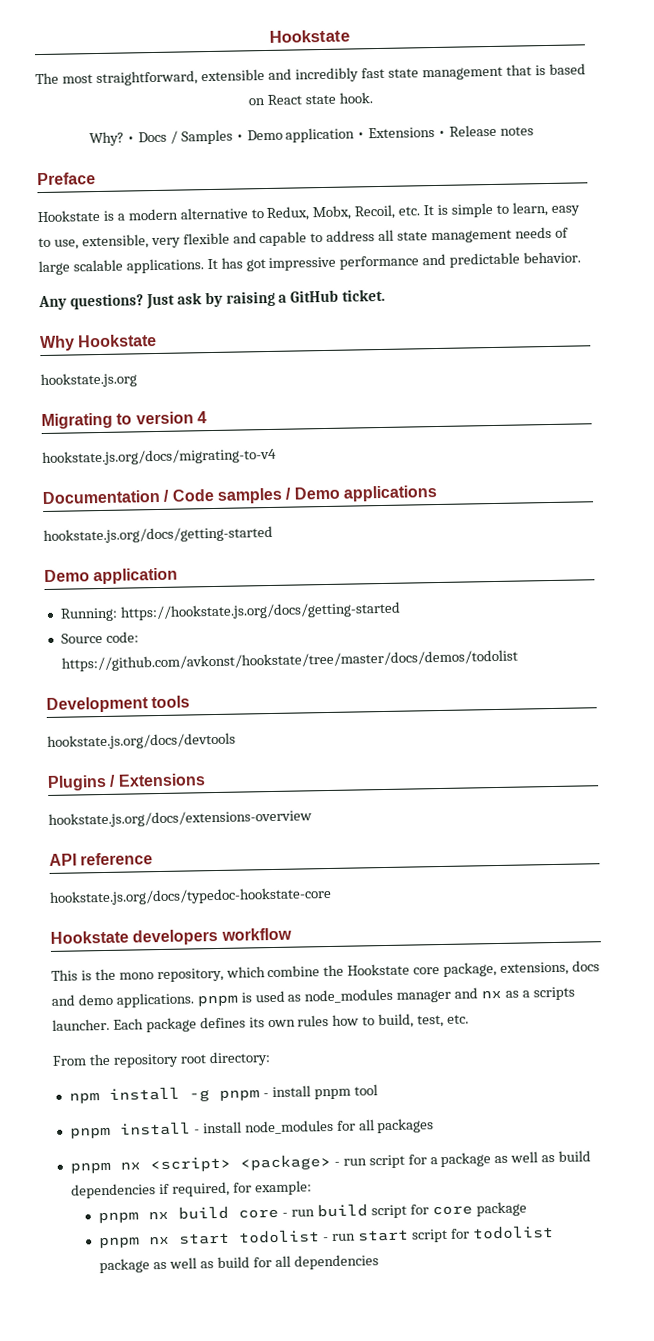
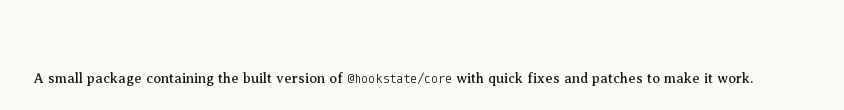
[269,29,350,43] [35,63,586,87] [248,92,373,106] [89,124,534,147] [37,172,96,186] [37,201,580,223] [38,226,569,250] [38,251,582,276] [38,288,386,311] [40,333,158,352] [40,372,137,389] [41,411,207,430] [42,447,277,467] [42,485,437,505] [43,525,273,545] [44,567,179,585] [59,601,401,622] [60,631,139,644] [60,649,518,672] [46,695,191,713] [47,732,236,750] [47,773,206,791] [48,809,312,828] [49,852,154,866] [49,886,332,906] [50,927,292,946] [51,960,600,983] [51,986,575,1008] [52,1013,470,1033] [52,1051,271,1068] [68,1084,378,1104] [69,1118,435,1139] [69,1150,592,1174] [70,1180,312,1199] [98,1201,527,1224] [99,1225,554,1249] [99,1254,379,1274] Hookstate // The most straightforward, extensible and incredibly fast state management that is based on React state hook. // Why? • Docs / Samples • Demo application • Extensions • Release notes // Preface // Hookstate is a modern alternative to Redux, Mobx, Recoil, etc. It is simple to learn, easy to use, extensible, very flexible and capable to address all state management needs of large scalable applications. It has got impressive performance and predictable behavior. // Any questions? Just ask by raising a GitHub ticket. // Why Hookstate // hookstate.js.org // Migrating to version 4 // hookstate.js.org/docs/migrating-to-v4 // Documentation / Code samples / Demo applications // hookstate.js.org/docs/getting-started // Demo application // Running: https://hookstate.js.org/docs/getting-started // Source code: https://github.com/avkonst/hookstate/tree/master/docs/demos/todolist // Development tools // hookstate.js.org/docs/devtools // Plugins / Extensions // hookstate.js.org/docs/extensions-overview // API reference // hookstate.js.org/docs/typedoc-hookstate-core // Hookstate developers workflow // This is the mono repository, which combine the Hookstate core package, extensions, docs and demo applications. pnpm is used as node_modules manager and nx as a scripts launcher. Each package defines its own rules how to build, test, etc. // From the repository root directory: // npm install -g pnpm - install pnpm tool // pnpm install - install node_modules for all packages // pnpm nx <script> <package> - run script for a package as well as build dependencies if required, for example: // pnpm nx build core - run build script for core package // pnpm nx start todolist - run start script for todolist package as well as build for all dependencies -> [33,72,753,86] A small package containing the built version of @hookstate/core with quick fixes and patches to make it work.

